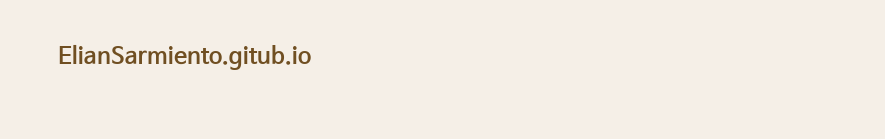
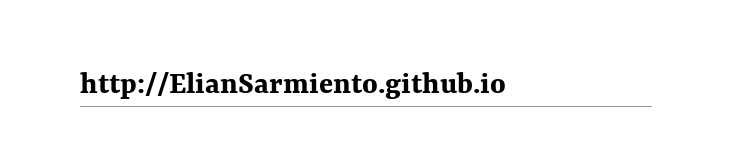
[58,44,311,70] ElianSarmiento.gitub.io -> [80,72,506,99] http://ElianSarmiento.github.io

